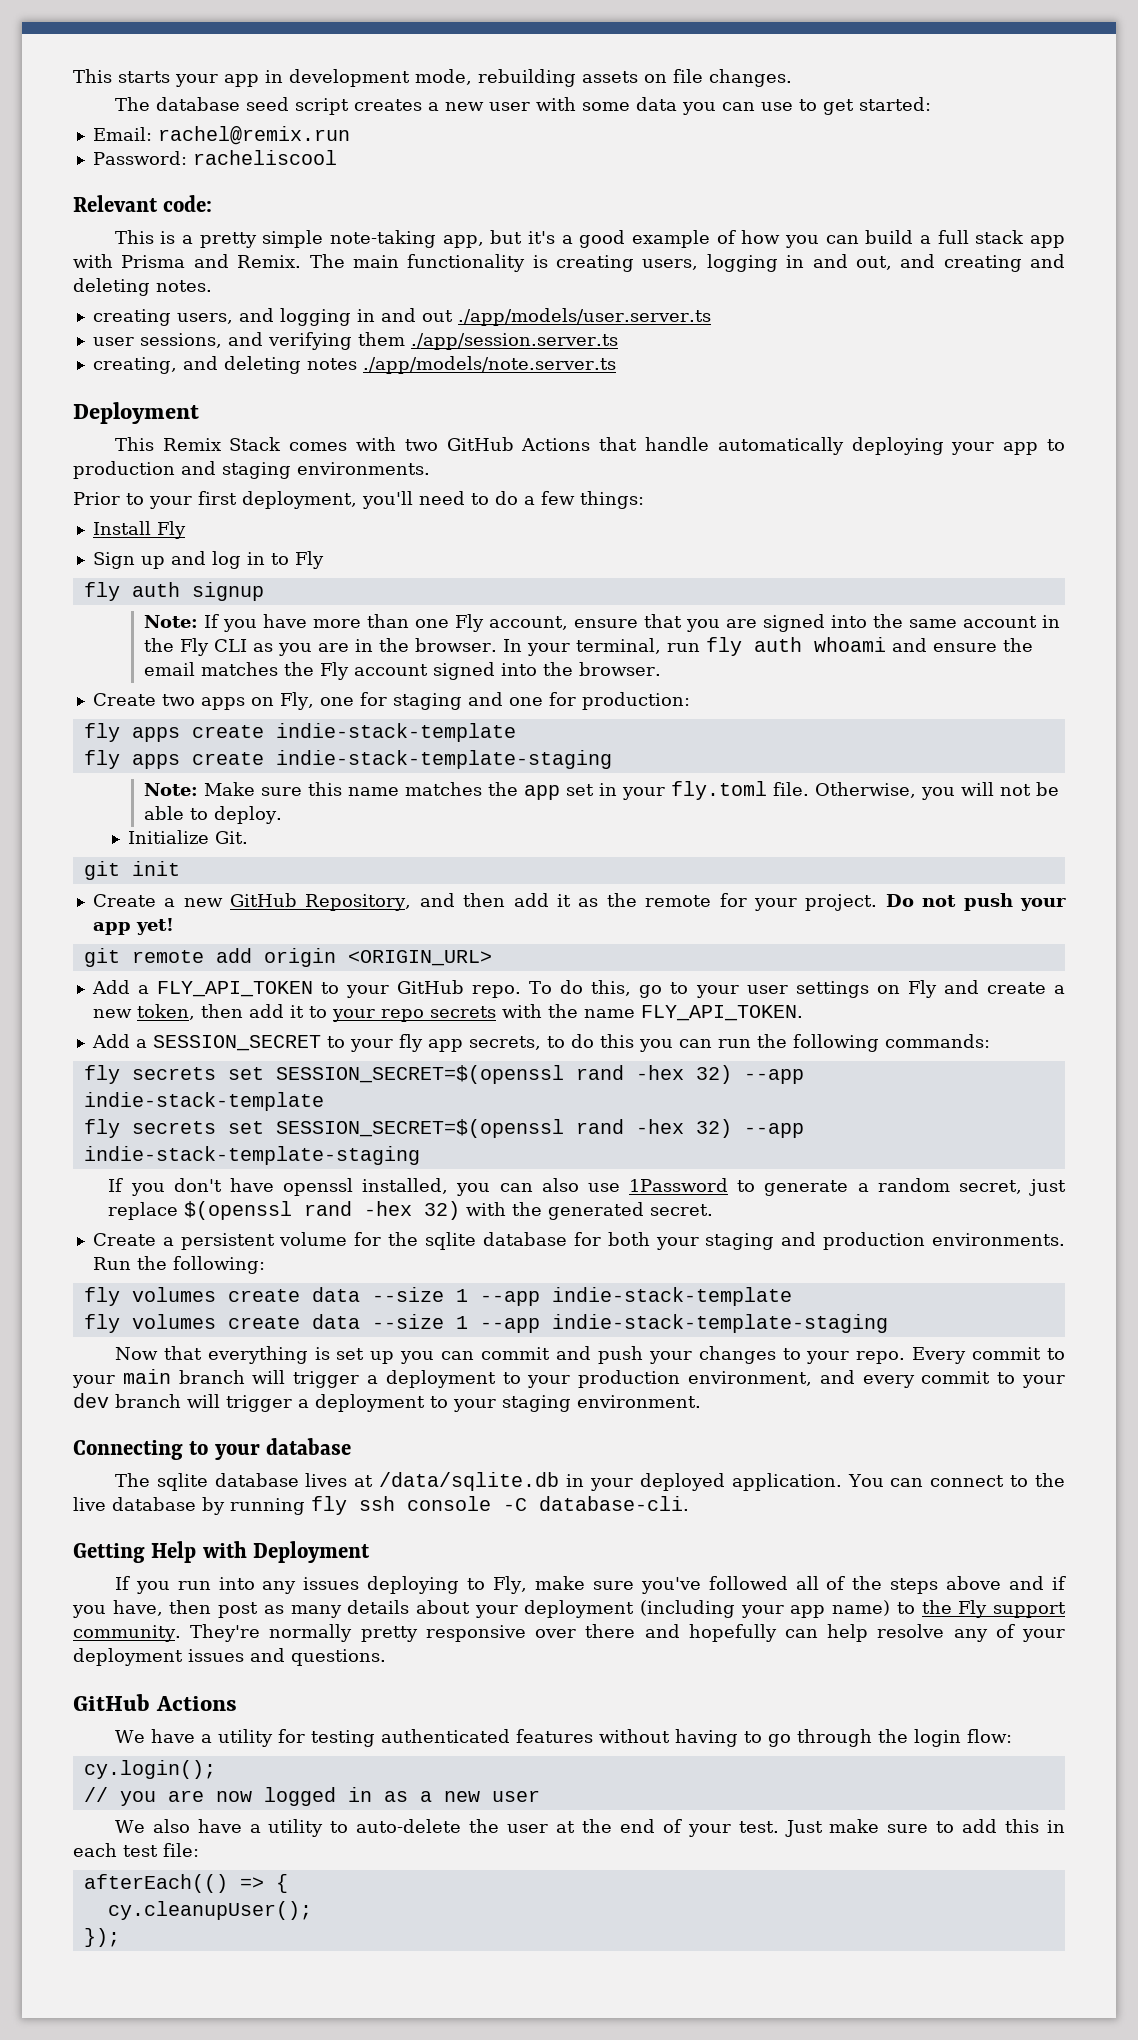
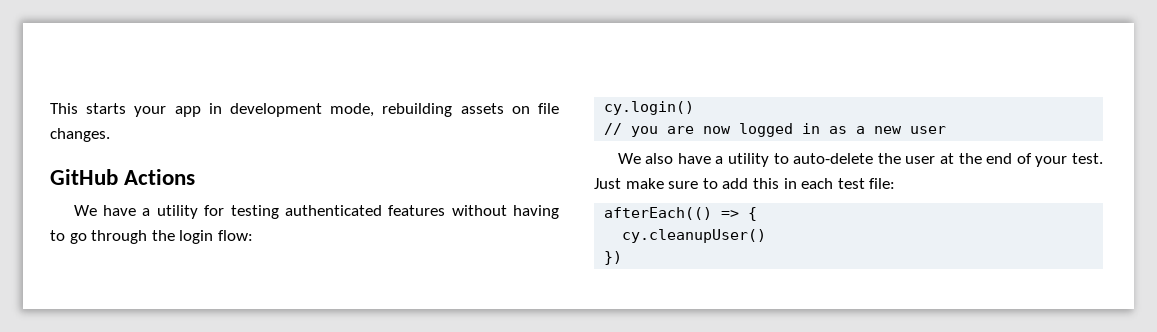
[114,97,931,115] [92,126,350,145] [92,150,337,165] [73,195,213,212] [114,230,1065,248] [73,254,1065,272] [73,278,212,296] [92,308,711,326] [92,332,618,350] [92,356,616,374] [73,402,199,424] [114,437,1065,455] [73,461,430,479] [73,491,644,509] [92,521,186,539] [92,551,324,569] [83,582,264,601] [143,614,1060,632] [143,637,1033,656] [143,662,661,680] [92,692,690,710] [83,723,516,742] [83,750,612,769] [143,781,1059,800] [143,806,282,824] [128,830,249,844] [83,861,180,880] [92,893,1066,911] [92,918,174,935] [83,948,492,967] [91,980,1065,998] [92,1004,803,1022] [91,1034,990,1052] [83,1065,804,1084] [83,1092,324,1111] [83,1119,804,1138] [83,1146,420,1165] [108,1178,1066,1196] [108,1201,714,1220] [92,1232,1066,1250] [92,1256,265,1274] [83,1287,792,1306] [83,1314,888,1333] [114,1346,1066,1364] [72,1369,1065,1388] [73,1393,701,1412] [73,1438,352,1460] [114,1472,1065,1491] [73,1496,689,1515] [73,1541,371,1563] [114,1576,1066,1594] [72,1600,1067,1618] [73,1624,1065,1642] [73,1648,386,1666] // The database seed script creates a new user with some data you can use to get started: // Email: rachel@remix.run // Password: racheliscool // Relevant code: // This is a pretty simple note-taking app, but it's a good example of how you can build a full stack app with Prisma and Remix. The main functionality is creating users, logging in and out, and creating and deleting notes. // creating users, and logging in and out ./app/models/user.server.ts // user sessions, and verifying them ./app/session.server.ts // creating, and deleting notes ./app/models/note.server.ts // Deployment // This Remix Stack comes with two GitHub Actions that handle automatically deploying your app to production and staging environments. // Prior to your first deployment, you'll need to do a few things: // Install Fly // Sign up and log in to Fly // fly auth signup // Note: If you have more than one Fly account, ensure that you are signed into the same account in the Fly CLI as you are in the browser. In your terminal, run fly auth whoami and ensure the email matches the Fly account signed into the browser. // Create two apps on Fly, one for staging and one for production: // fly apps create indie-stack-template // fly apps create indie-stack-template-staging // Note: Make sure this name matches the app set in your fly.toml file. Otherwise, you will not be able to deploy. // Initialize Git. // git init // Create a new GitHub Repository, and then add it as the remote for your project. Do not push your app yet! // git remote add origin <ORIGIN_URL> // Add a FLY_API_TOKEN to your GitHub repo. To do this, go to your user settings on Fly and create a new token, then add it to your repo secrets with the name FLY_API_TOKEN. // Add a SESSION_SECRET to your fly app secrets, to do this you can run the following commands: // fly secrets set SESSION_SECRET=$(openssl rand -hex 32) --app indie-stack-template // fly secrets set SESSION_SECRET=$(openssl rand -hex 32) --app indie-stack-template-staging // If you don't have openssl installed, you can also use 1Password to generate a random secret, just replace $(openssl rand -hex 32) with the generated secret. // Create a persistent volume for the sqlite database for both your staging and production environments. Run the following: // fly volumes create data --size 1 --app indie-stack-template // fly volumes create data --size 1 --app indie-stack-template-staging // Now that everything is set up you can commit and push your changes to your repo. Every commit to your main branch will trigger a deployment to your production environment, and every commit to your dev branch will trigger a deployment to your staging environment. // Connecting to your database // The sqlite database lives at /data/sqlite.db in your deployed application. You can connect to the live database by running fly ssh console -C database-cli. // Getting Help with Deployment // If you run into any issues deploying to Fly, make sure you've followed all of the steps above and if you have, then post as many details about your deployment (including your app name) to the Fly support community. They're normally pretty responsive over there and hopefully can help resolve any of your deployment issues and questions. -> (110, 135) none
[83,1760,216,1779] cy.login(); -> [604,101,695,115] cy.login()
[107,1901,312,1920] [83,1928,120,1947] cy.cleanupUser(); // }); -> [622,229,767,243] [604,251,623,265] cy.cleanupUser() // })

